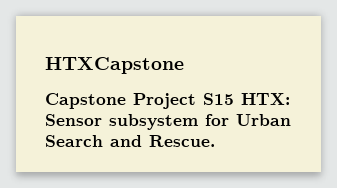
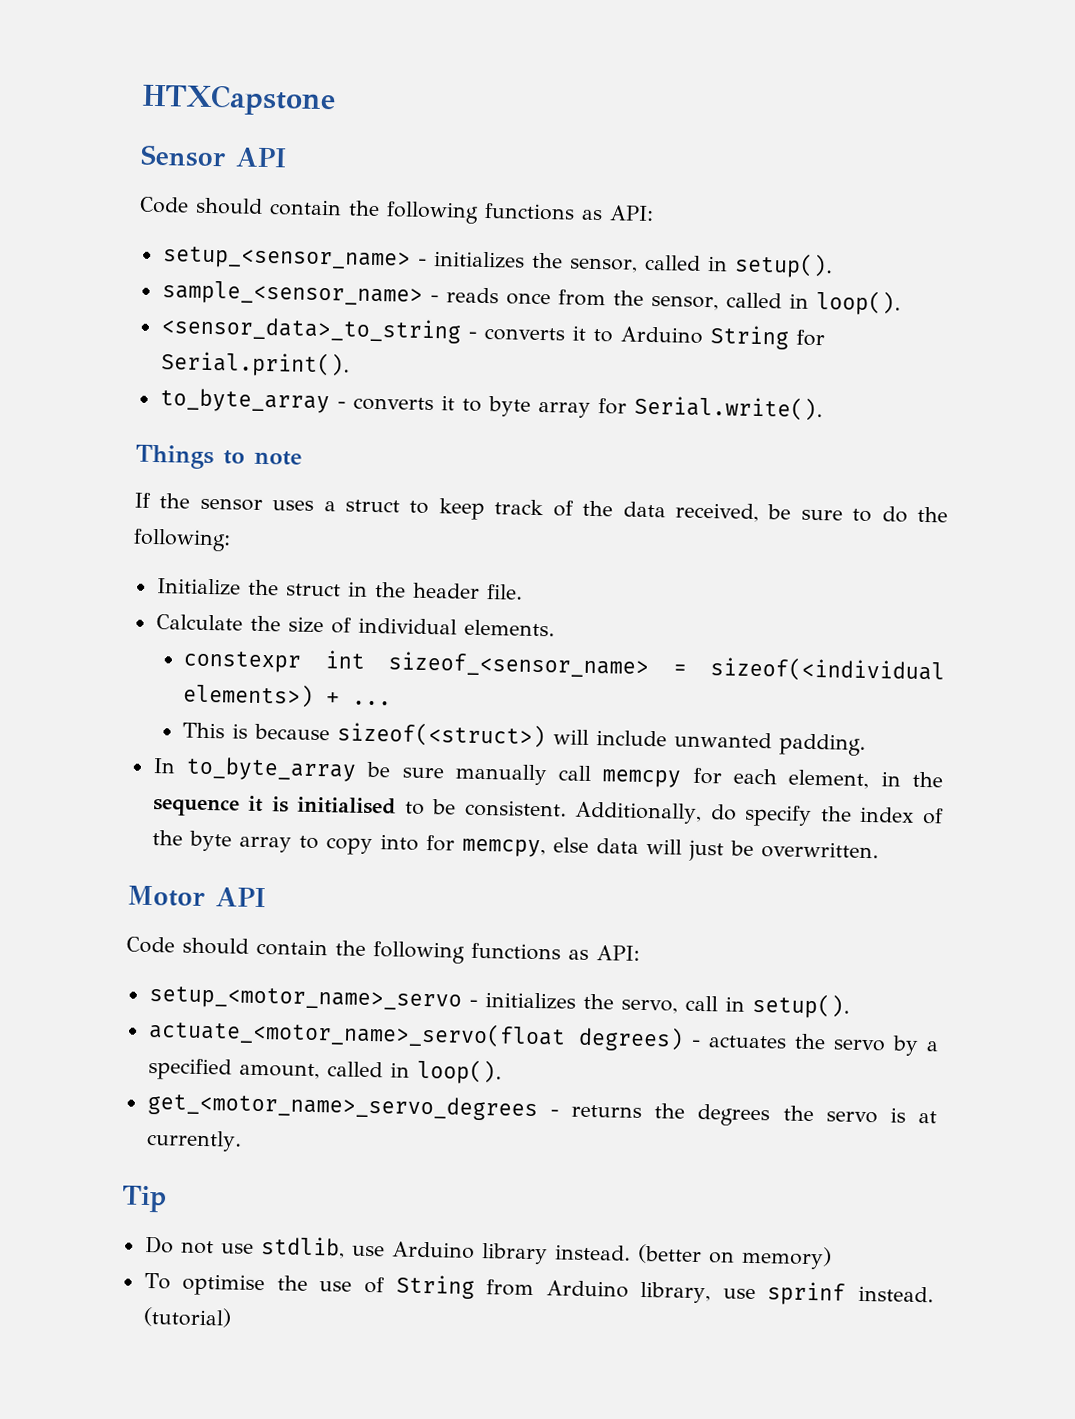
[45,93,290,109] [45,114,291,130] [45,135,215,147] Capstone Project S15 HTX: Sensor subsystem for Urban Search and Rescue. -> [140,144,287,168] [139,196,654,224] [161,246,833,279] [161,280,901,316] [160,315,825,350] [160,350,350,378] [159,388,823,422] [135,444,302,470] [134,492,948,523] [133,528,231,552] [156,578,523,600] [155,614,555,637] [183,650,945,684] [183,682,393,708] [182,721,867,756] [152,756,943,790] [152,795,944,828] [151,830,879,862] [127,885,266,908] [126,936,640,964] [148,985,850,1019] [147,1017,939,1056] [147,1057,502,1085] [146,1091,938,1127] [145,1129,242,1152] [121,1185,167,1213] [144,1235,832,1270] [143,1272,935,1306] [142,1306,232,1328] Sensor API // Code should contain the following functions as API: // setup_<sensor_name> - initializes the sensor, called in setup(). // sample_<sensor_name> - reads once from the sensor, called in loop(). // <sensor_data>_to_string - converts it to Arduino String for Serial.print(). // to_byte_array - converts it to byte array for Serial.write(). // Things to note // If the sensor uses a struct to keep track of the data received, be sure to do the following: // Initialize the struct in the header file. // Calculate the size of individual elements. // constexpr int sizeof_<sensor_name> = sizeof(<individual elements>) + ... // This is because sizeof(<struct>) will include unwanted padding. // In to_byte_array be sure manually call memcpy for each element, in the sequence it is initialised to be consistent. Additionally, do specify the index of the byte array to copy into for memcpy, else data will just be overwritten. // Motor API // Code should contain the following functions as API: // setup_<motor_name>_servo - initializes the servo, call in setup(). // actuate_<motor_name>_servo(float degrees) - actuates the servo by a specified amount, called in loop(). // get_<motor_name>_servo_degrees - returns the degrees the servo is at currently. // Tip // Do not use stdlib, use Arduino library instead. (better on memory) // To optimise the use of String from Arduino library, use sprinf instead. (tutorial)

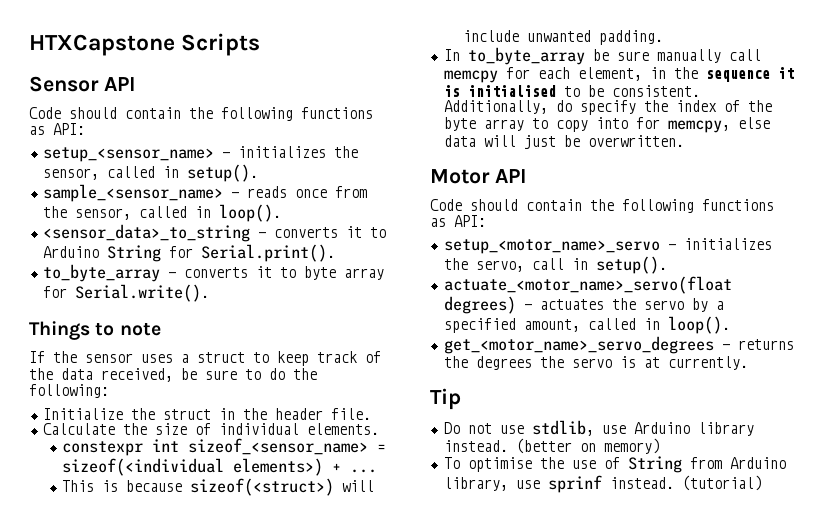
(336, 100) none -> [181,33,261,56] Scripts

